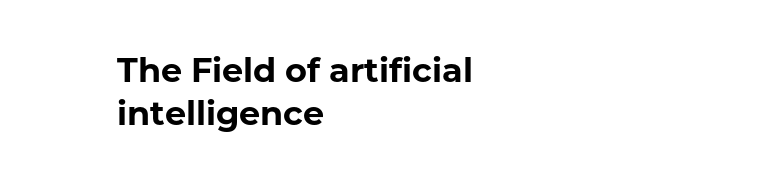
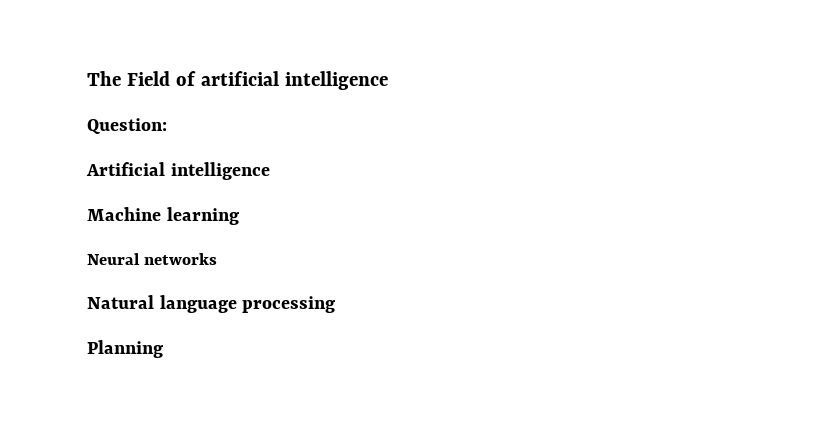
(324, 115) none -> [87,118,167,134] [86,162,270,180] [87,207,239,225] [87,253,218,265] [87,295,336,313] [87,340,163,358] // Question: // Artificial intelligence // Machine learning // Neural networks // Natural language processing // Planning

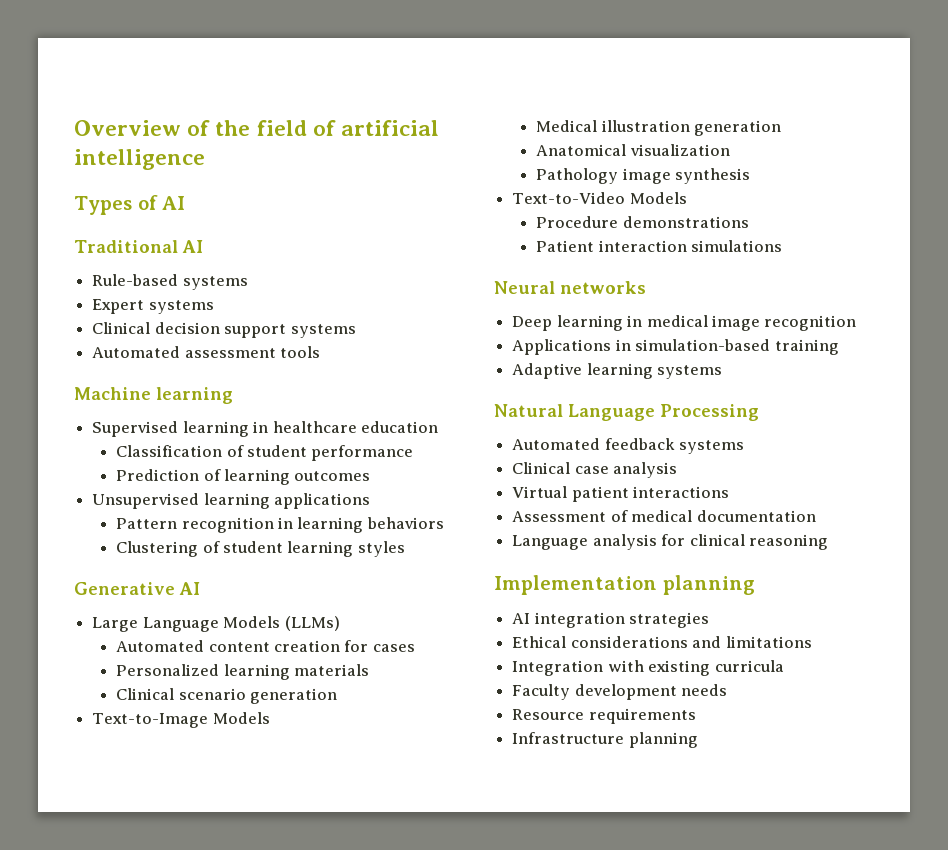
[87,71,170,86] The Field -> [74,120,307,136] Overview of the field
[87,118,167,134] [86,162,270,180] [87,207,239,225] [87,253,218,265] [87,295,336,313] [87,340,163,358] Question: // Artificial intelligence // Machine learning // Neural networks // Natural language processing // Planning -> [74,195,186,215] [74,240,203,253] [92,274,248,290] [92,299,214,314] [92,322,356,338] [92,346,321,358] [74,387,233,404] [92,421,438,437] [116,445,414,461] [116,469,371,485] [92,493,371,509] [116,517,444,533] [116,541,405,557] [74,582,200,595] [92,616,340,632] [116,640,415,652] [116,664,369,680] [116,688,337,704] [92,712,270,728] [536,120,781,136] [536,144,730,156] [536,168,750,184] [512,192,687,204] [536,216,749,228] [536,240,782,252] [494,281,646,294] [512,315,857,331] [512,339,839,355] [512,363,723,379] [494,404,759,421] [512,438,745,454] [512,462,678,478] [512,486,730,502] [512,510,816,522] [512,534,828,550] [494,575,755,595] [512,612,710,628] [512,636,812,648] [512,660,784,676] [512,684,728,700] [512,708,696,724] [512,732,698,748] Types of AI // Traditional AI // Rule-based systems // Expert systems // Clinical decision support systems // Automated assessment tools // Machine learning // Supervised learning in healthcare education // Classification of student performance // Prediction of learning outcomes // Unsupervised learning applications // Pattern recognition in learning behaviors // Clustering of student learning styles // Generative AI // Large Language Models (LLMs) // Automated content creation for cases // Personalized learning materials // Clinical scenario generation // Text-to-Image Models // Medical illustration generation // Anatomical visualization // Pathology image synthesis // Text-to-Video Models // Procedure demonstrations // Patient interaction simulations // Neural networks // Deep learning in medical image recognition // Applications in simulation-based training // Adaptive learning systems // Natural Language Processing // Automated feedback systems // Clinical case analysis // Virtual patient interactions // Assessment of medical documentation // Language analysis for clinical reasoning // Implementation planning // AI integration strategies // Ethical considerations and limitations // Integration with existing curricula // Faculty development needs // Resource requirements // Infrastructure planning

